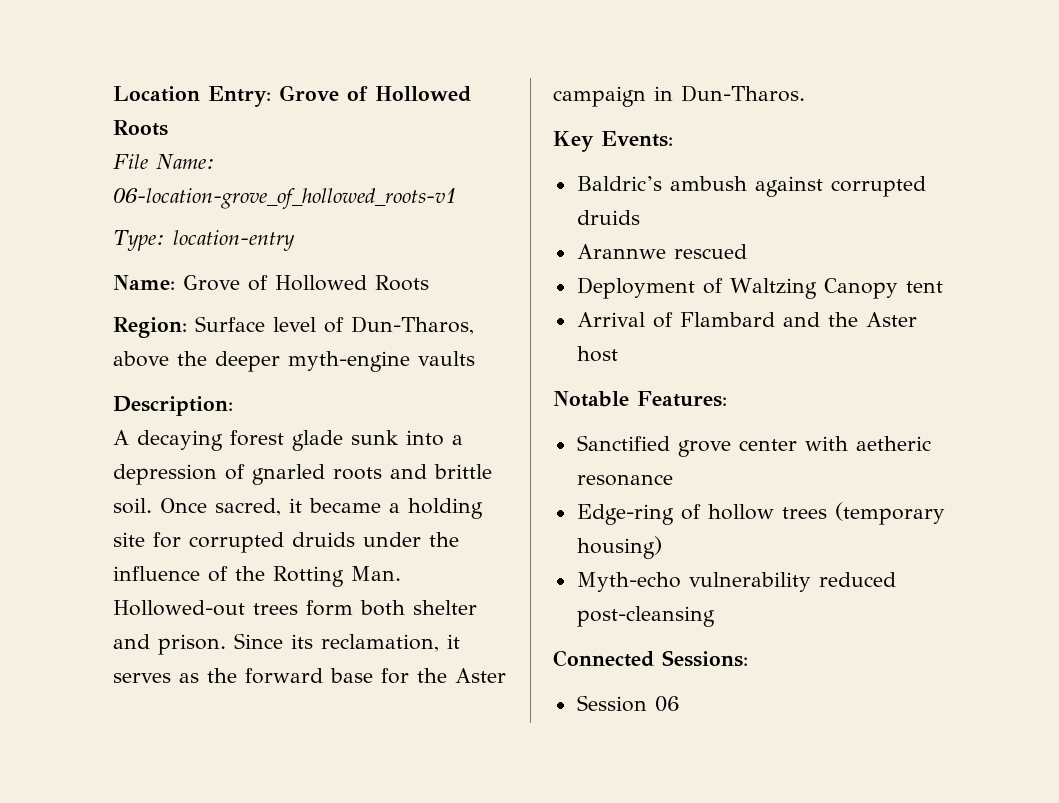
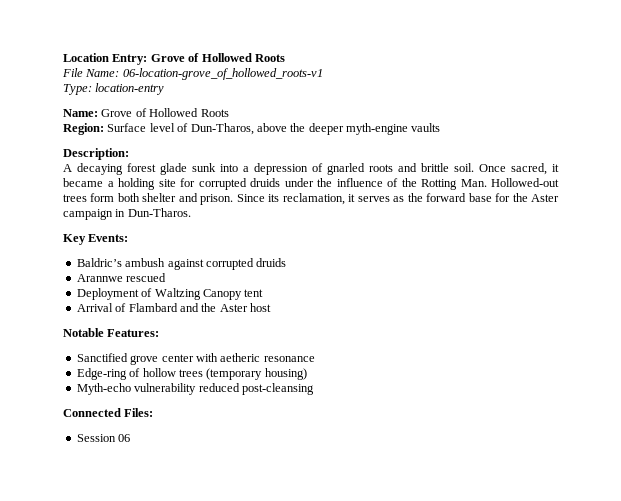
[662,650,748,667] Sessions: -> [124,408,154,417] Files:

